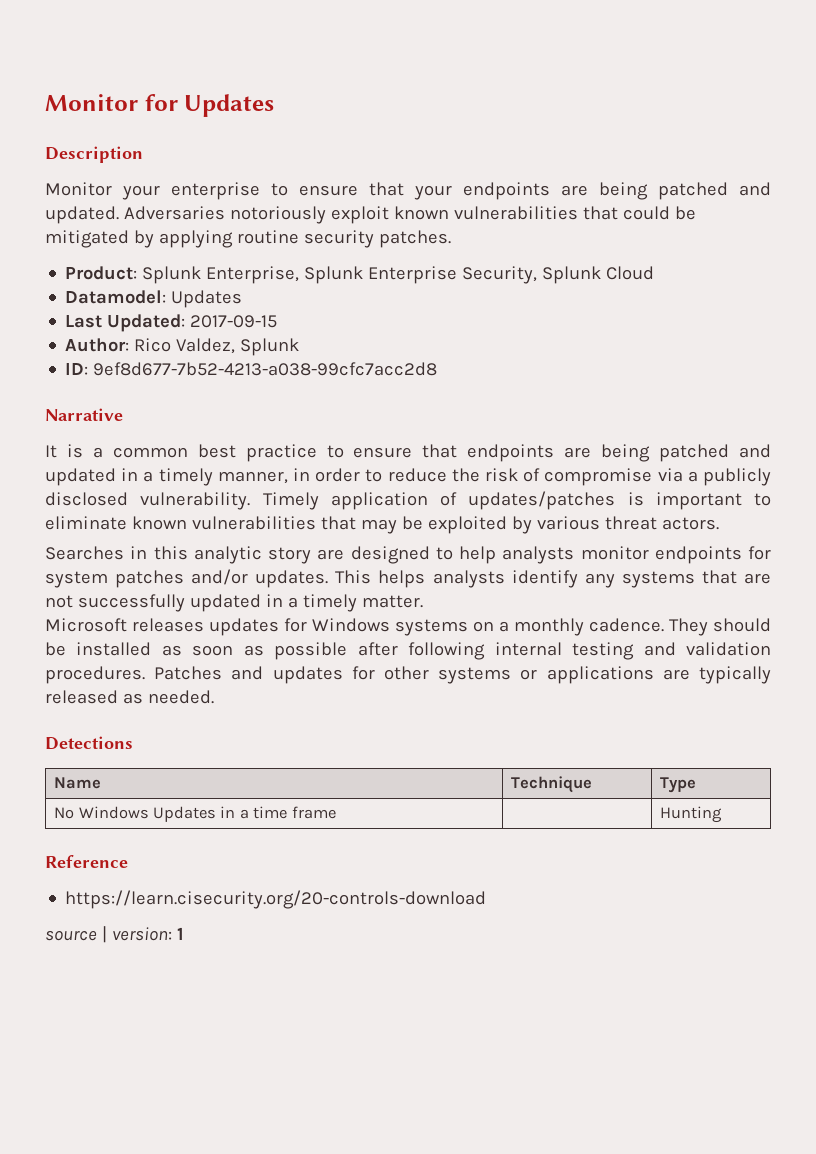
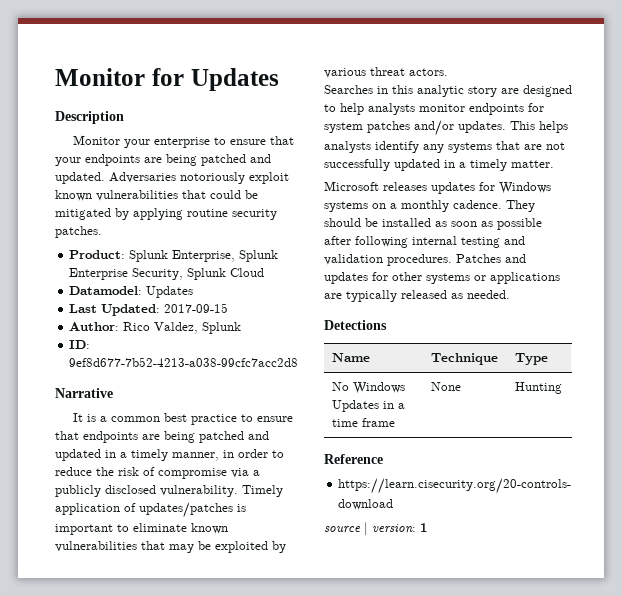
(336, 812) | -> [430,382,461,391] | None

